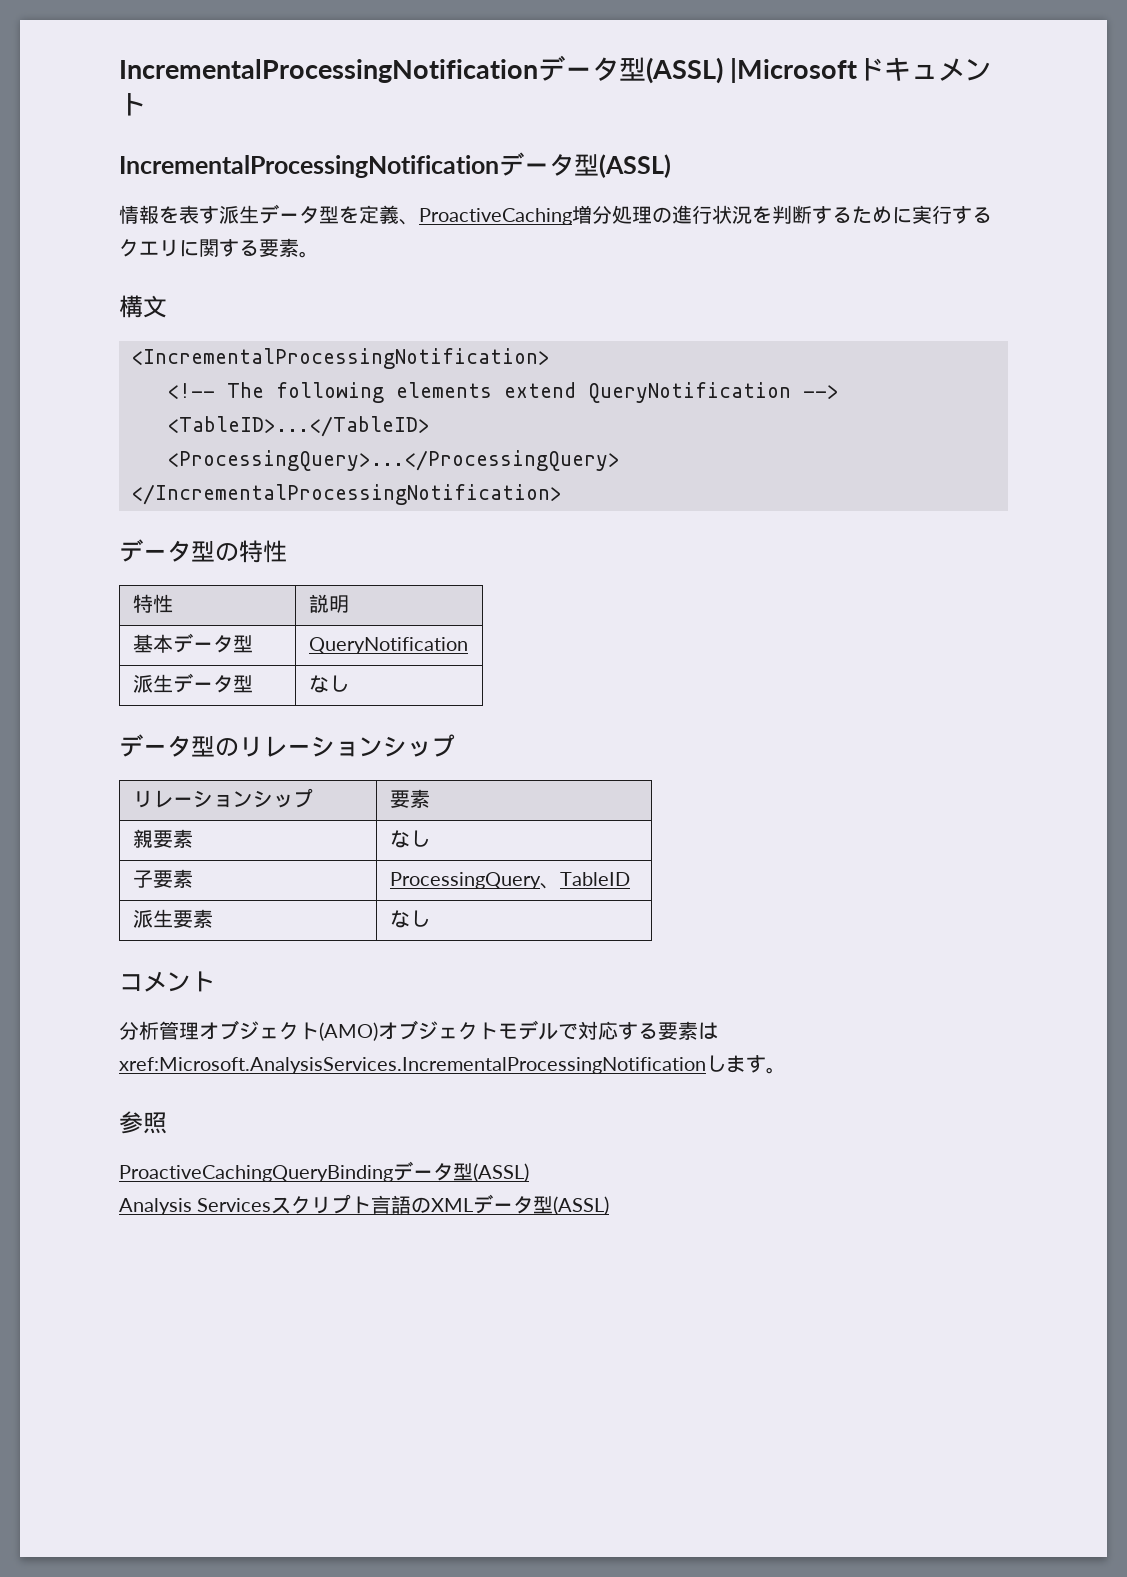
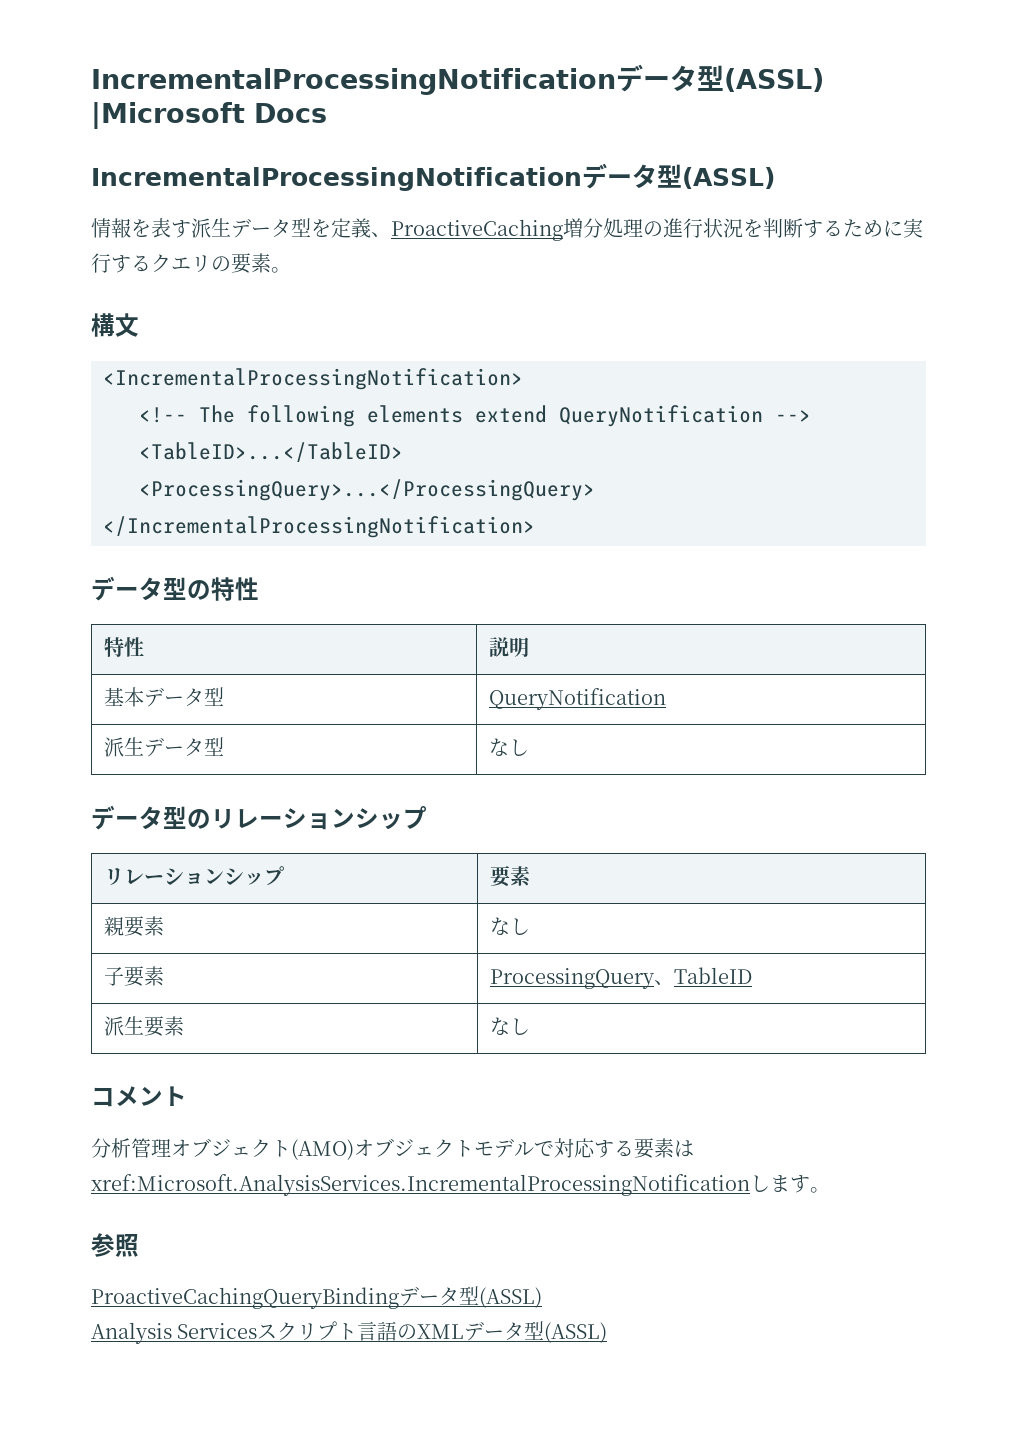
[857,57,993,81] [119,93,146,116] ドキュメント -> [254,103,327,123] Docs
[179,239,259,257] に関する -> [211,256,231,272] の

